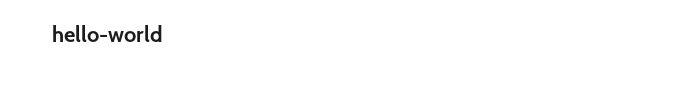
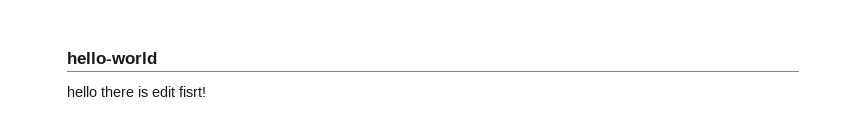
(163, 33) none -> [67,86,206,97] // hello there is edit fisrt!

